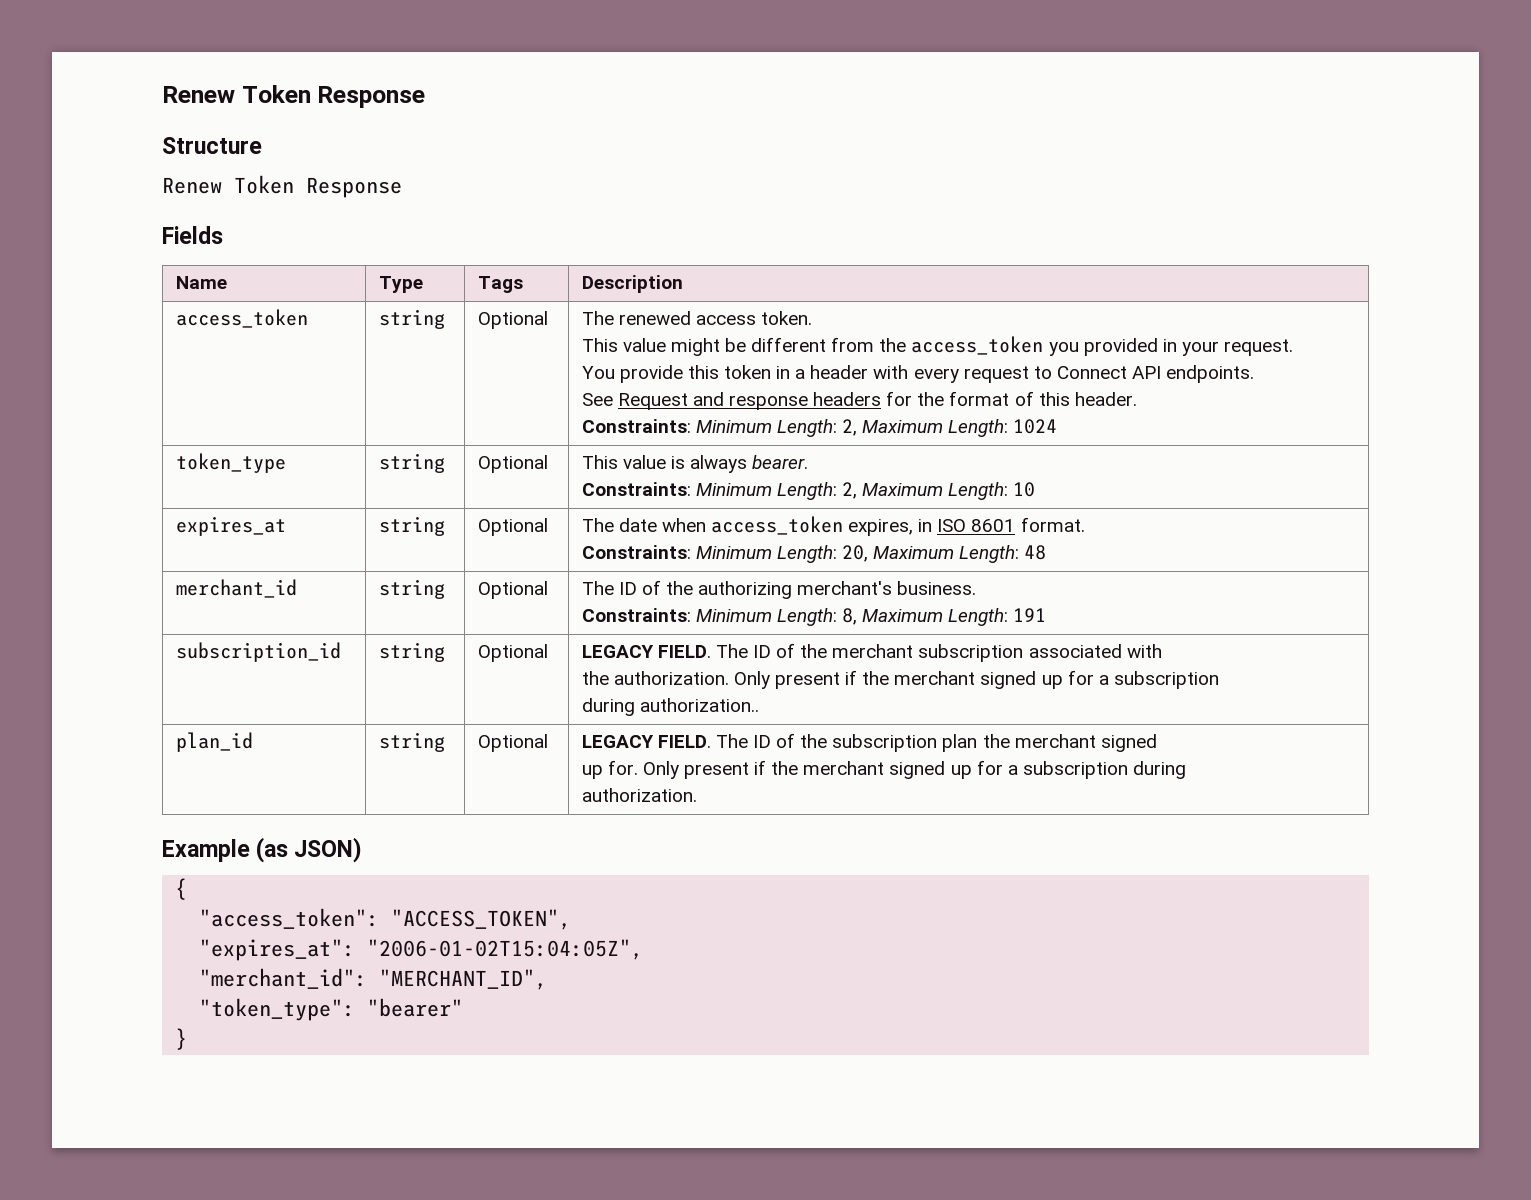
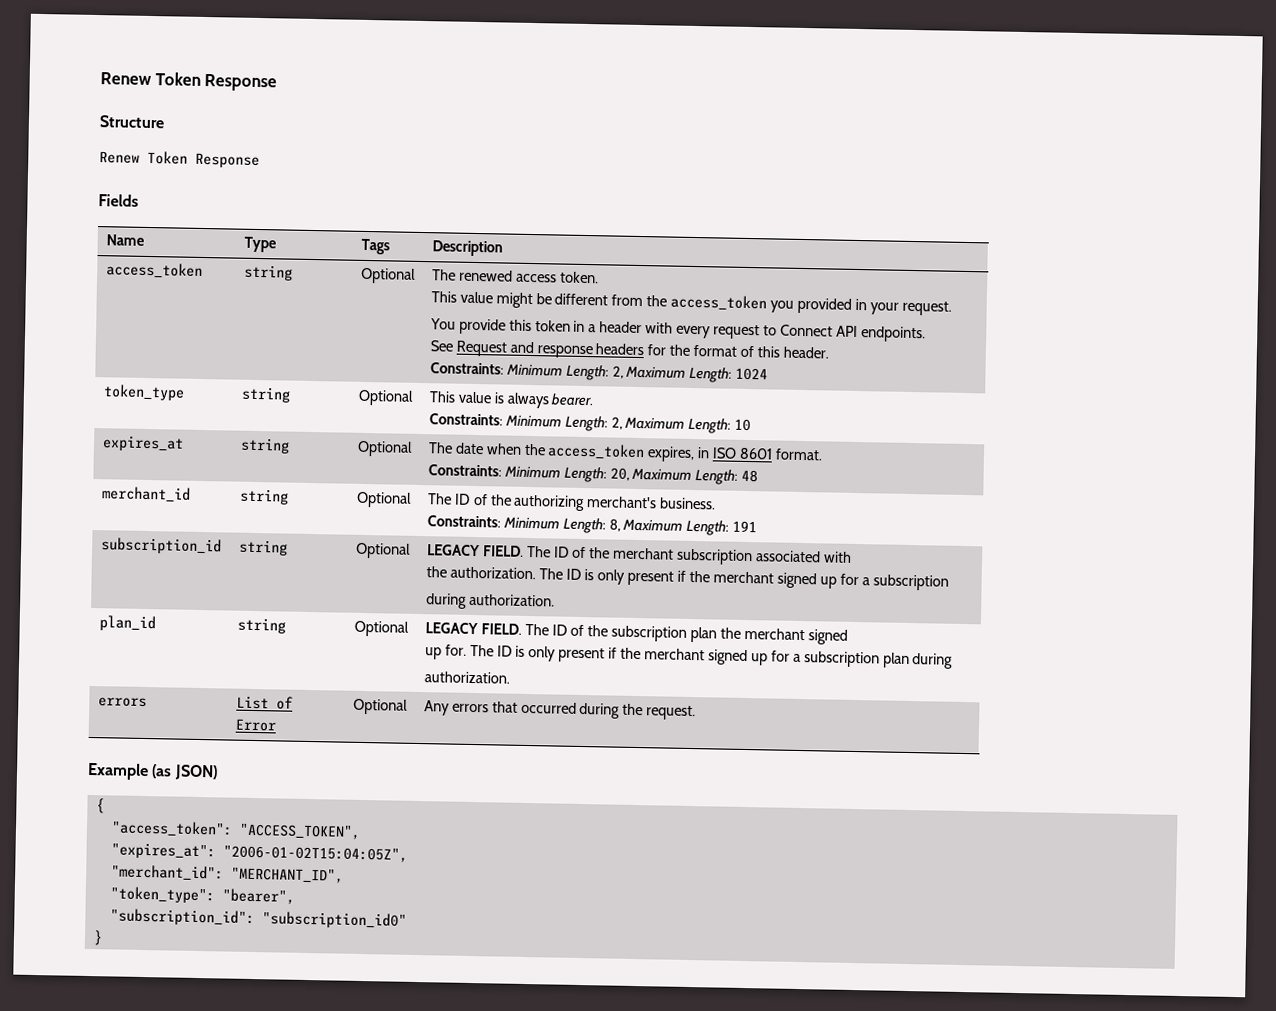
(706, 525) none -> [523,443,546,456] the
[733,671,770,689] Only -> [538,568,626,585] The ID is only
[639,698,759,712] authorization.. -> [468,593,555,607] authorization.
[642,760,1128,779] Only present if the merchant signed up for a subscription -> [469,644,910,668] The ID is only present if the merchant signed up for a subscription plan
(697, 795) none -> [97,697,147,708] [235,695,293,710] [234,718,277,732] [352,698,408,715] [423,700,697,721] // errors | List of Error | Optional | Any errors that occurred during the request.
[366,998,463,1017] "bearer" -> [221,888,295,905] [109,908,407,929] "bearer", // "subscription_id": "subscription_id0"

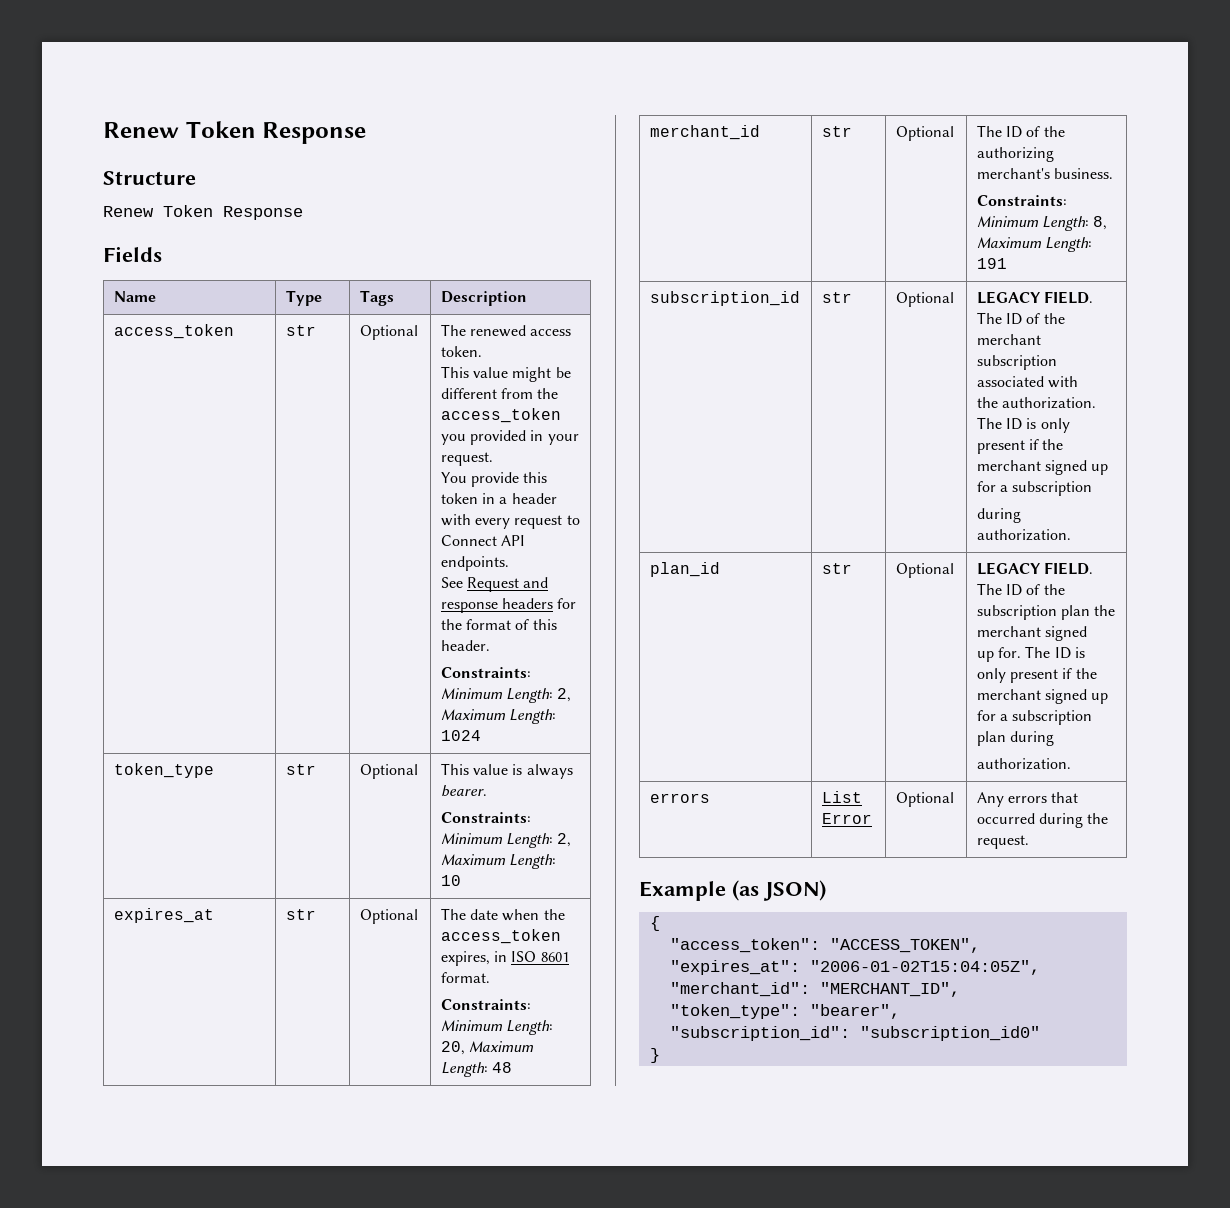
[243,264,293,281] string -> [285,325,316,336] str
[240,386,291,403] string -> [285,764,316,775] str
[239,437,290,454] string -> [285,909,316,920] str
[238,488,289,505] string -> [821,126,852,137] str
[238,539,288,556] string -> [821,292,852,303] str
[236,617,286,634] string -> [821,563,852,574] str
[275,696,293,710] of -> (862, 797) none

